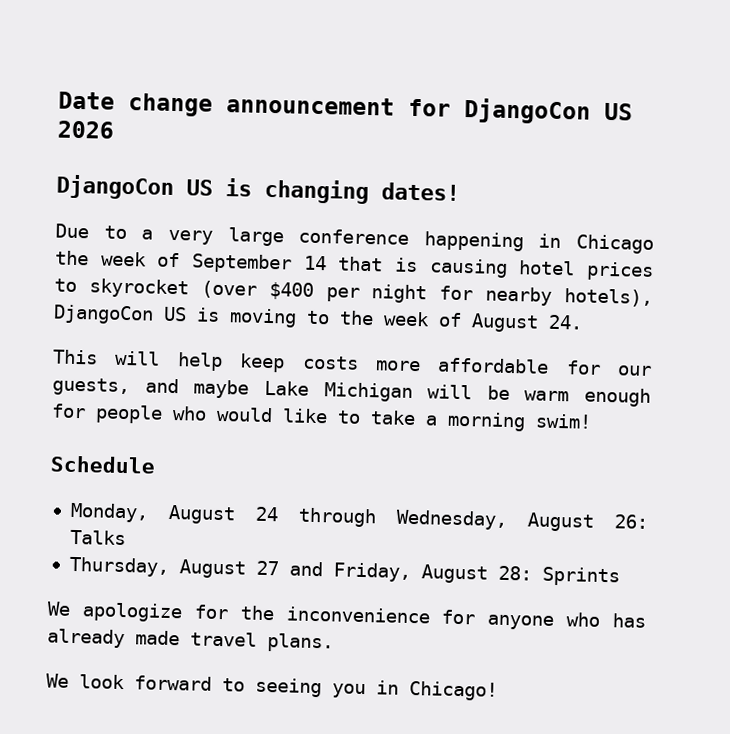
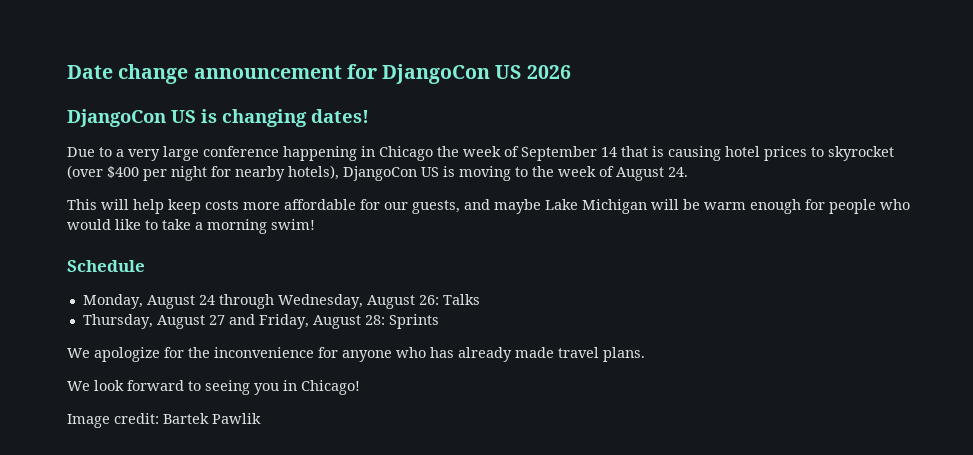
(498, 690) none -> [67,413,261,428] // Image credit: Bartek Pawlik

